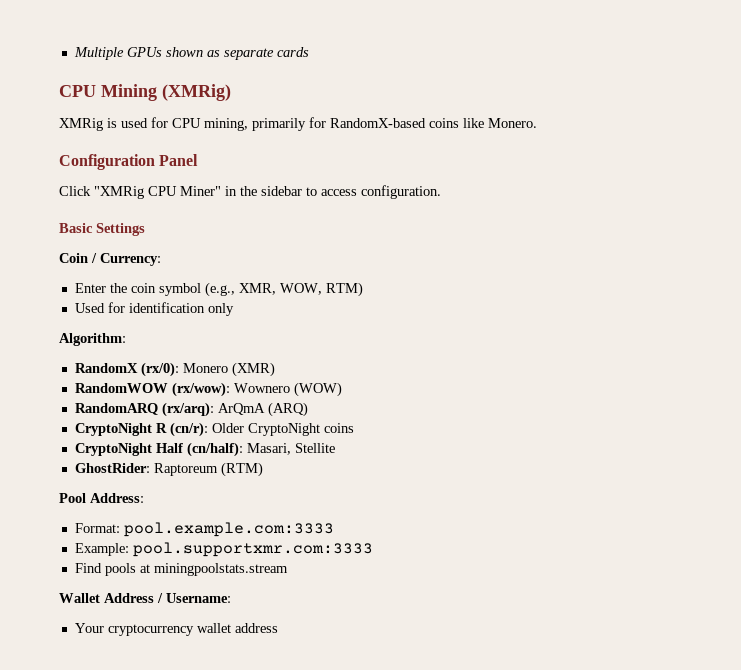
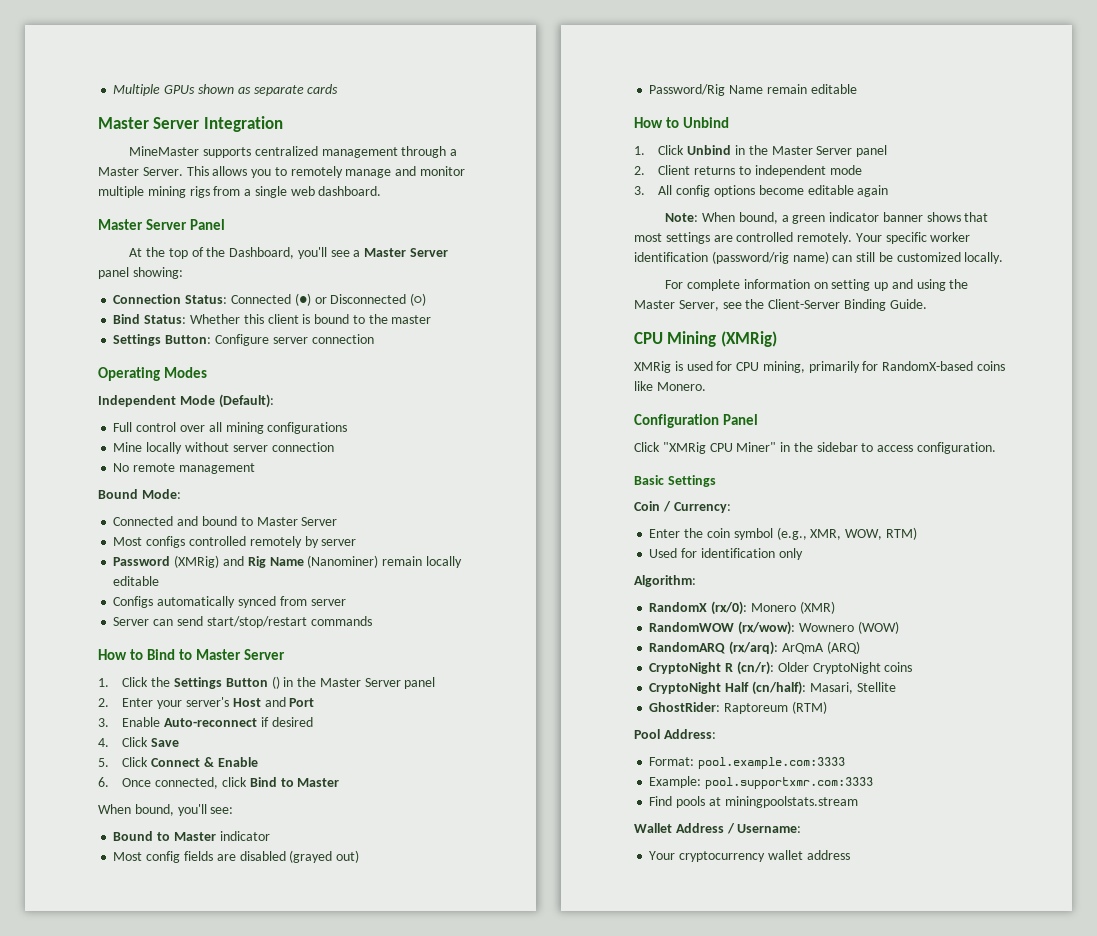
(309, 52) none -> [98,116,283,132] [129,146,458,158] [98,166,466,178] [98,186,382,198] [98,219,226,230] [129,247,449,259] [98,267,183,279] [113,293,427,306] [113,314,432,324] [113,334,374,346] [98,367,208,381] [98,394,274,408] [113,422,348,434] [113,442,334,454] [113,463,255,474] [98,489,181,499] [113,516,338,526] [113,536,357,548] [113,555,462,568] [113,576,160,586] [113,596,346,608] [113,616,372,628] [98,649,286,660] [98,676,436,689] [98,697,315,709] [98,717,313,727] [98,737,180,747] [98,757,258,767] [98,777,340,789] [98,804,234,816] [113,831,270,841] [113,850,360,863] [649,84,857,96] [634,117,730,128] [634,145,888,157] [634,165,862,177] [634,185,889,197] [665,212,989,224] [634,232,971,244] [634,251,1004,264] [665,279,969,291] [634,299,927,311] // Master Server Integration // MineMaster supports centralized management through a Master Server. This allows you to remotely manage and monitor multiple mining rigs from a single web dashboard. // Master Server Panel // At the top of the Dashboard, you'll see a Master Server panel showing: // Connection Status: Connected (●) or Disconnected (○) // Bind Status: Whether this client is bound to the master // Settings Button: Configure server connection // Operating Modes // Independent Mode (Default): // Full control over all mining configurations // Mine locally without server connection // No remote management // Bound Mode: // Connected and bound to Master Server // Most configs controlled remotely by server // Password (XMRig) and Rig Name (Nanominer) remain locally editable // Configs automatically synced from server // Server can send start/stop/restart commands // How to Bind to Master Server // 1. Click the Settings Button () in the Master Server panel // 2. Enter your server's Host and Port // 3. Enable Auto-reconnect if desired // 4. Click Save // 5. Click Connect & Enable // 6. Once connected, click Bind to Master // When bound, you'll see: // Bound to Master indicator // Most config fields are disabled (grayed out) // Password/Rig Name remain editable // How to Unbind // 1. Click Unbind in the Master Server panel // 2. Client returns to independent mode // 3. All config options become editable again // Note: When bound, a green indicator banner shows that most settings are controlled remotely. Your specific worker identification (password/rig name) can still be customized locally. // For complete information on setting up and using the Master Server, see the Client-Server Binding Guide.

